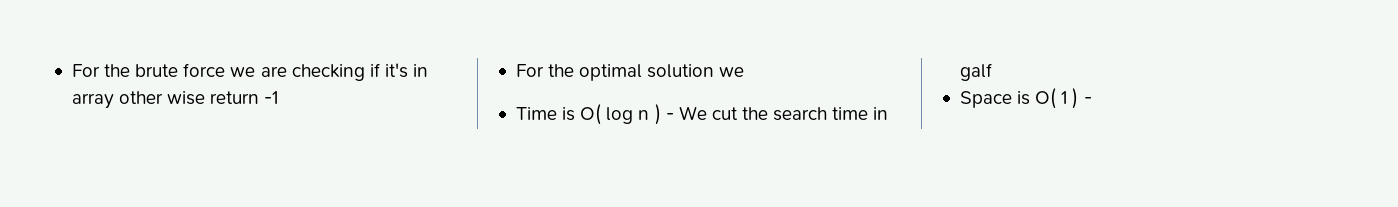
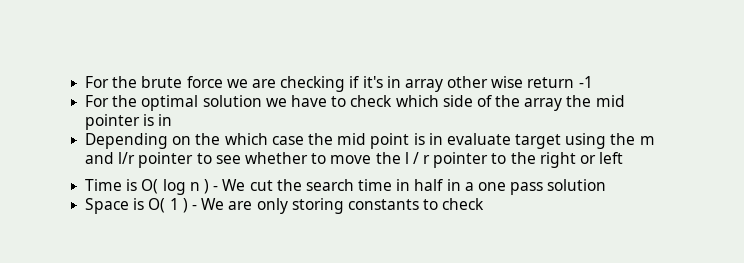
(745, 72) none -> [290,95,625,111] [85,114,173,130] [85,133,655,149] [85,152,624,168] have to check which side of the array the mid pointer is in // Depending on the which case the mid point is in evaluate target using the m and l/r pointer to see whether to move the l / r pointer to the right or left
[959,63,992,81] galf -> [414,179,607,195] half in a one pass solution
(1092, 100) none -> [201,198,485,214] We are only storing constants to check

